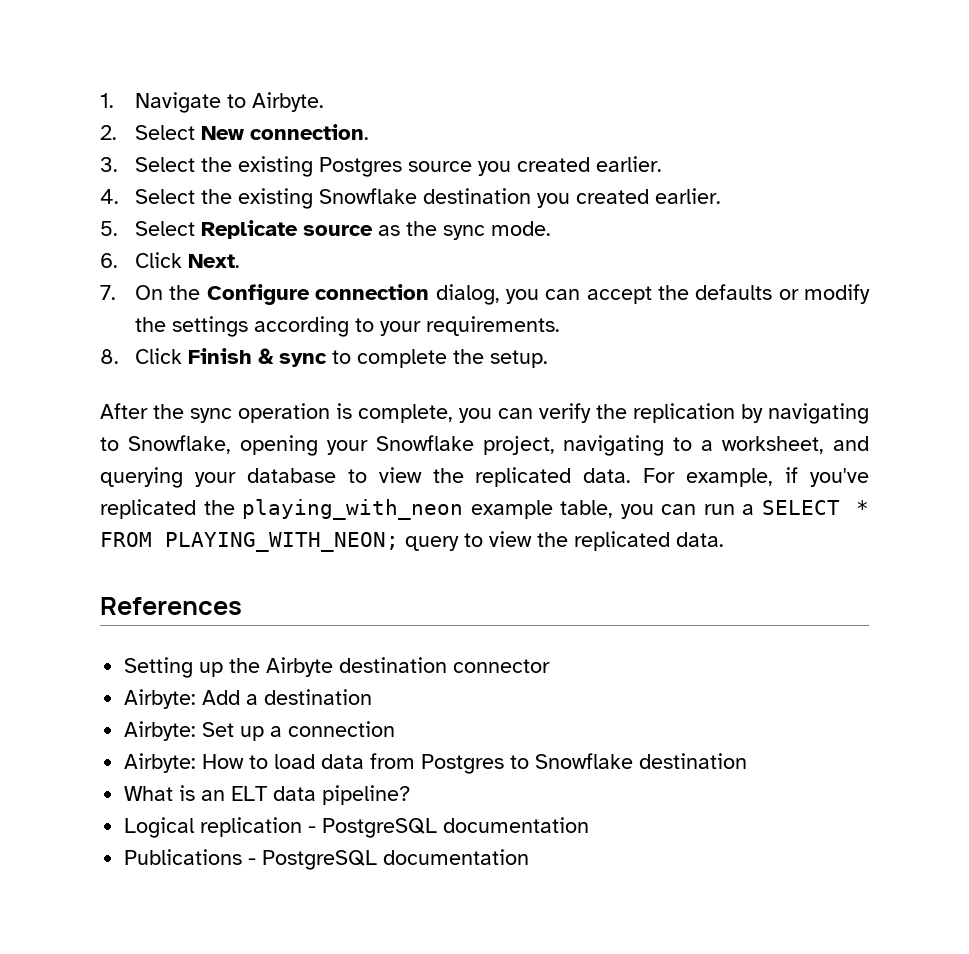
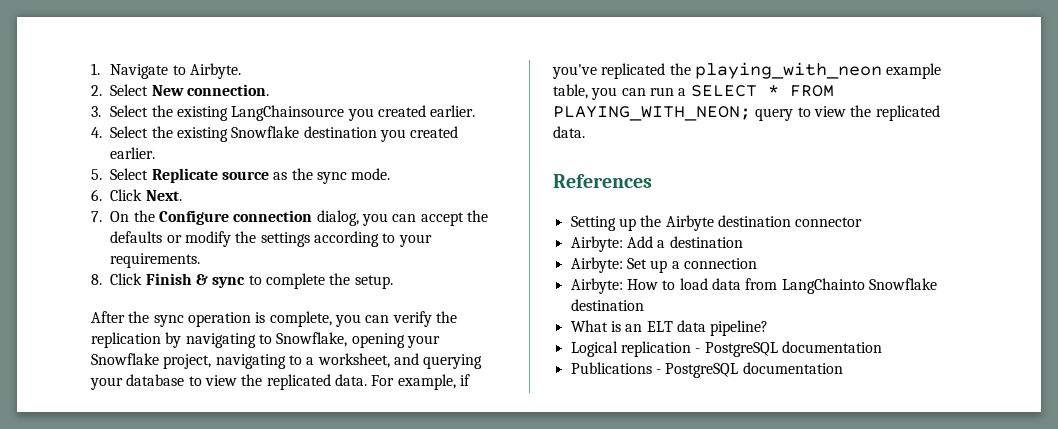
[319,157,473,177] Postgres source -> [231,105,345,121] LangChainsource
[421,754,530,774] Postgres to -> [781,278,865,294] LangChainto

